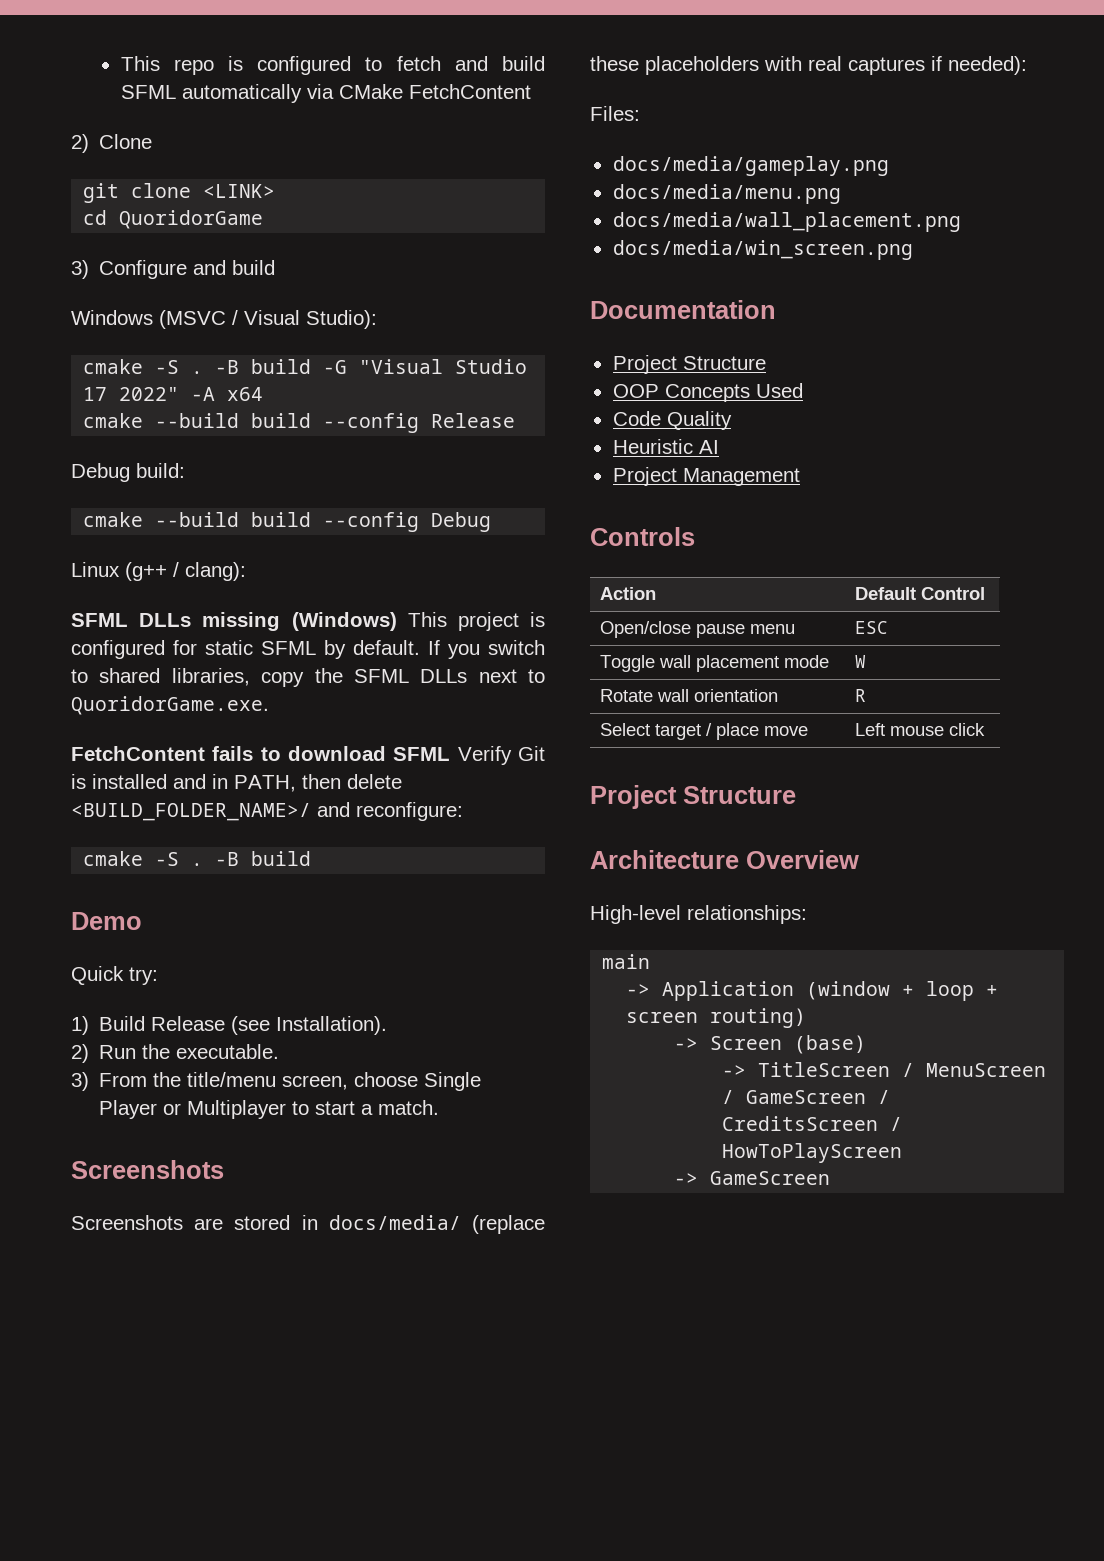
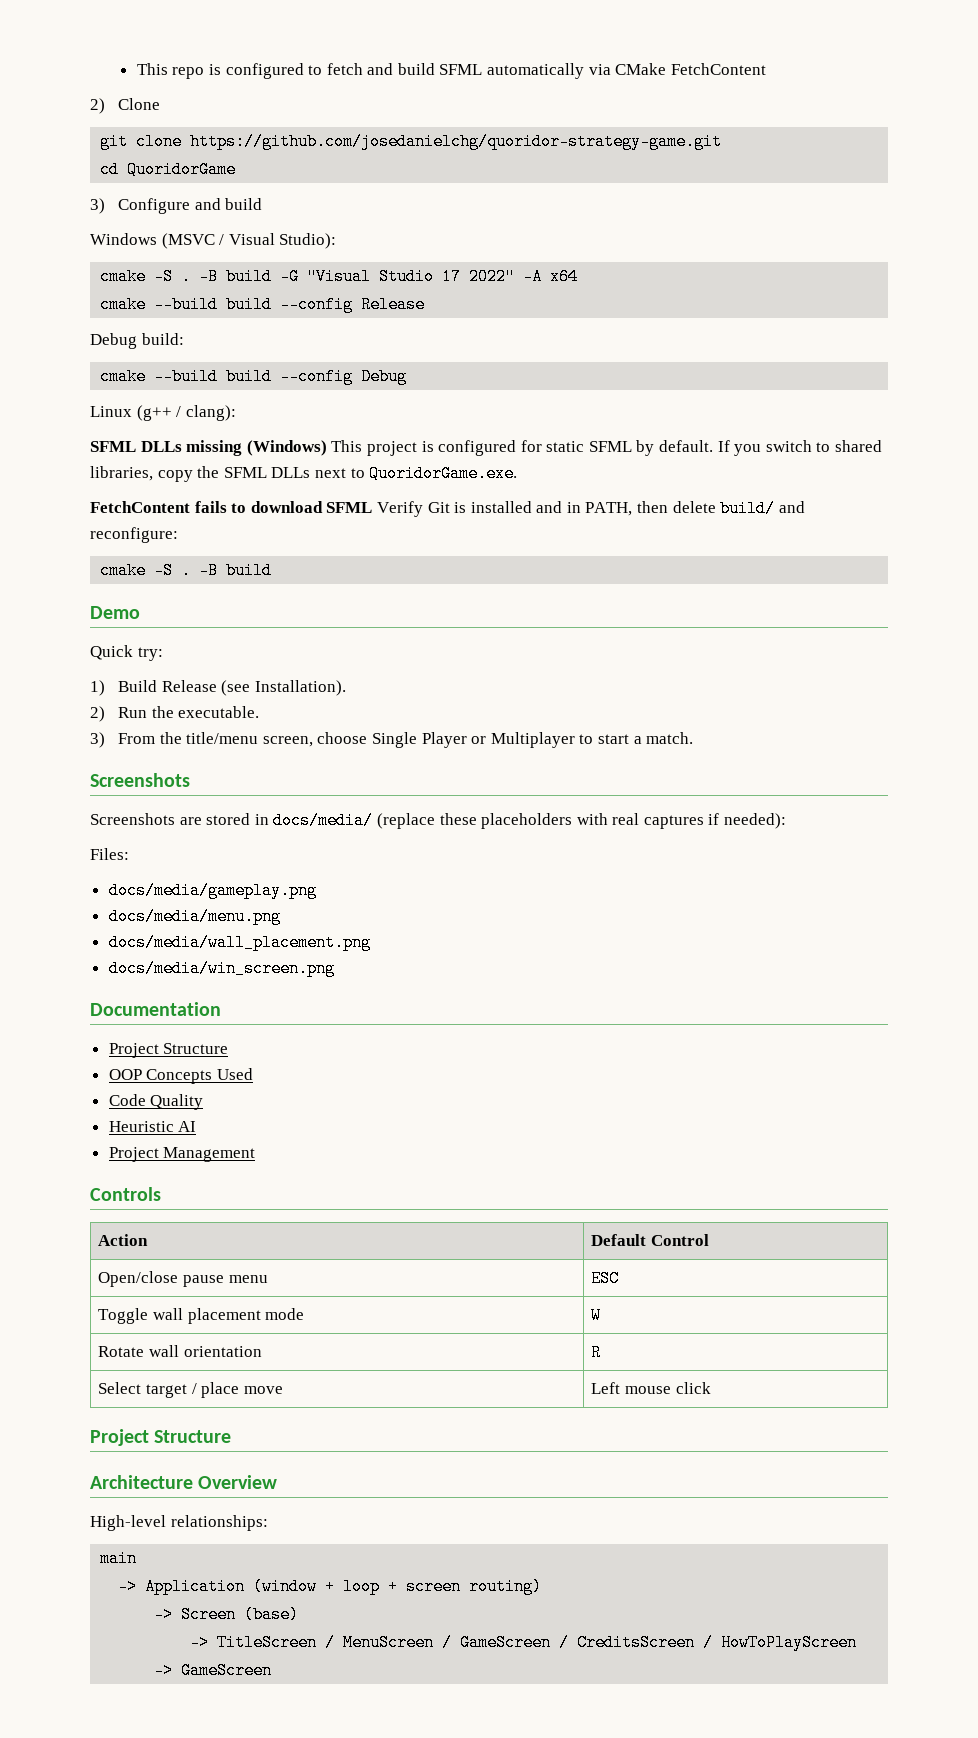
[203,184,276,198] <LINK> -> [190,133,723,150] https://github.com/josedanielchg/quoridor-strategy-game.git
[71,803,311,821] <BUILD_FOLDER_NAME>/ -> [720,500,776,517] build/

